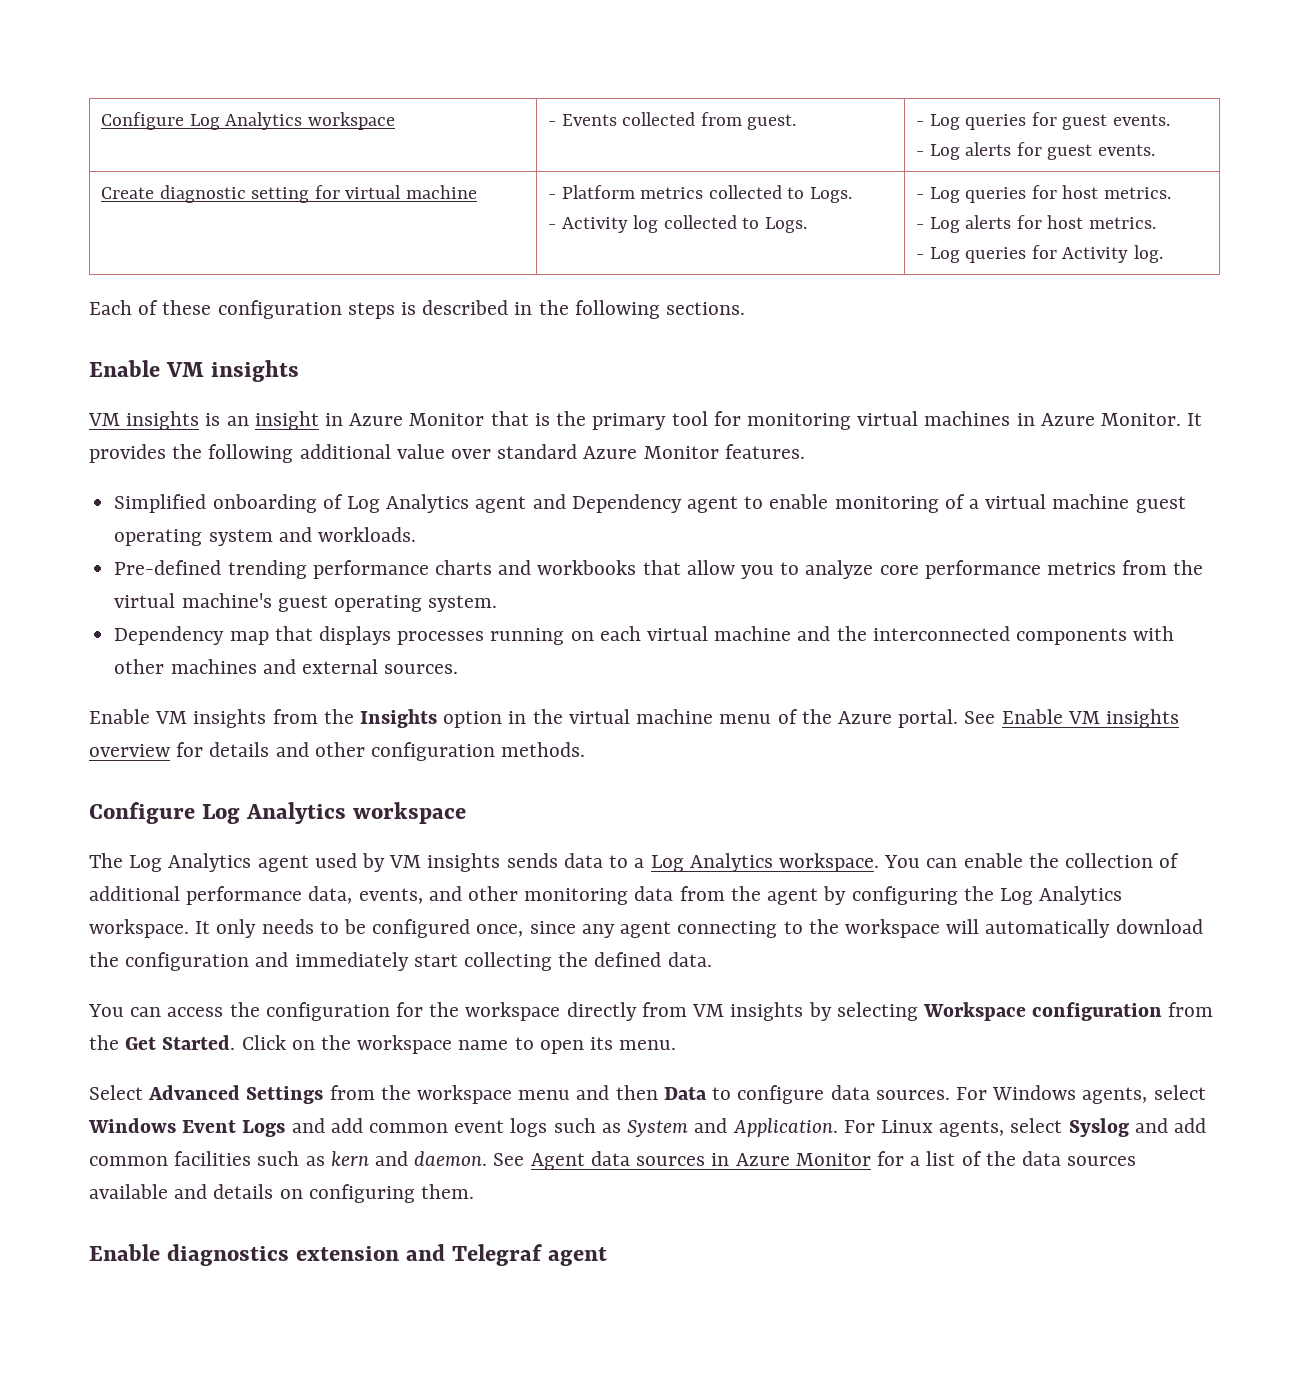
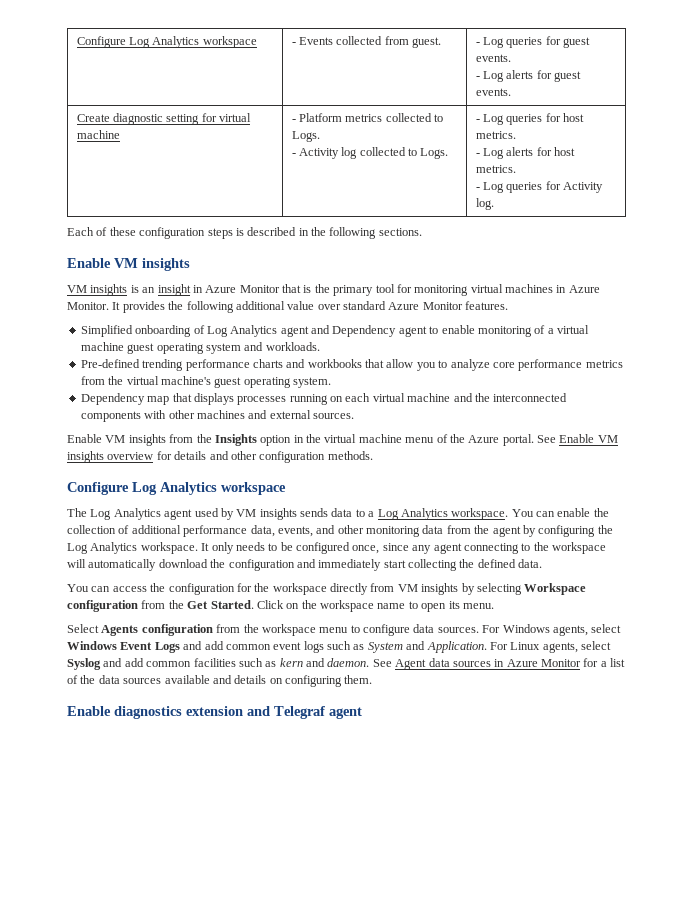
[148,1085,324,1104] Advanced Settings -> [101,624,213,636] Agents configuration
[576,1085,707,1100] and then Data -> (349, 630) none

